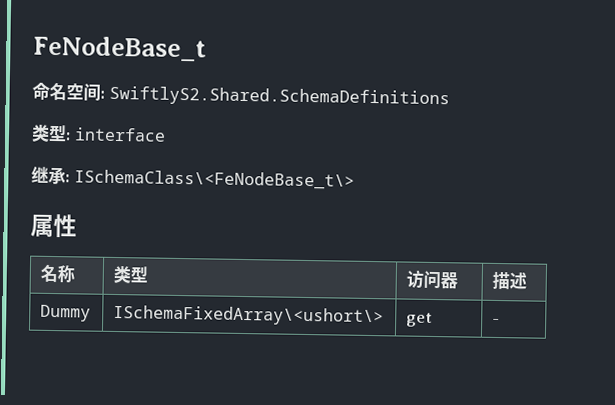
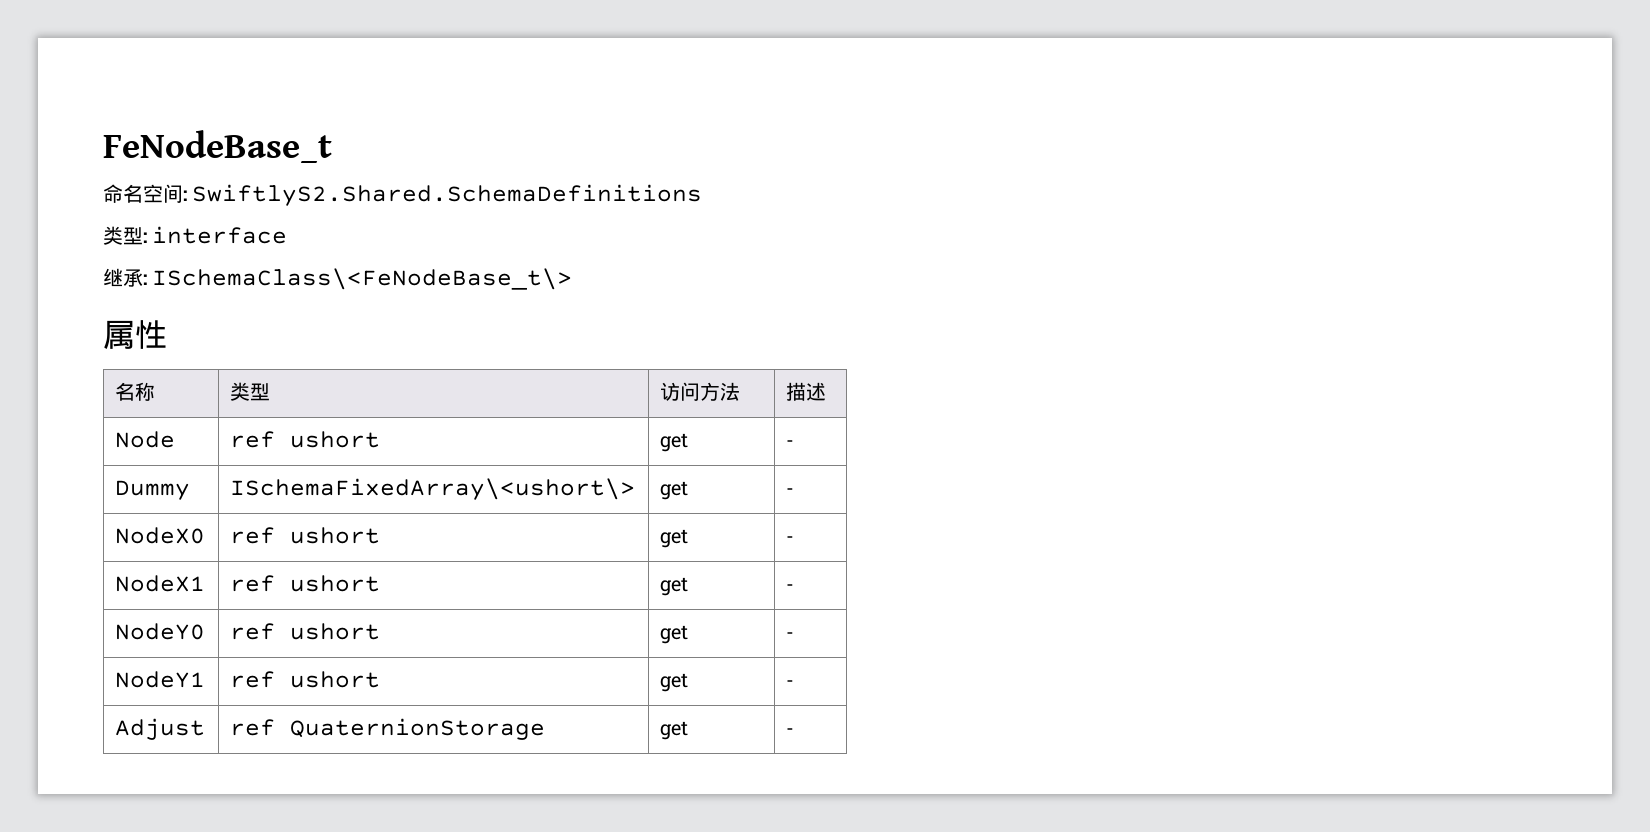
[440,272,459,290] 器 -> [700,382,741,401] 方法
(528, 281) none -> [115,431,176,448] [230,431,381,448] [660,433,689,452] [786,440,795,447] // Node | ref ushort | get | -
(501, 321) none -> [115,527,206,544] [230,527,381,544] [660,529,689,548] [786,536,795,543] [115,575,206,592] [230,575,381,592] [660,577,689,596] [786,584,795,591] [115,623,206,640] [230,623,381,640] [660,625,689,644] [786,632,795,639] [115,671,206,688] [230,671,381,688] [660,673,689,692] [786,680,795,687] [115,718,206,740] [230,718,546,740] [660,721,689,740] [786,728,795,735] // NodeX0 | ref ushort | get | - // NodeX1 | ref ushort | get | - // NodeY0 | ref ushort | get | - // NodeY1 | ref ushort | get | - // Adjust | ref QuaternionStorage | get | -

